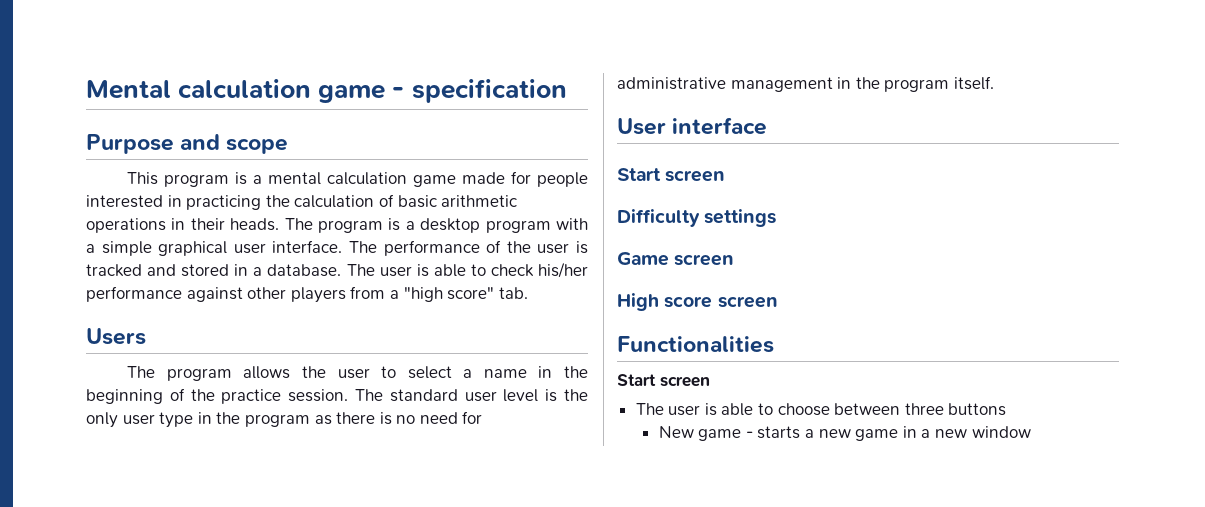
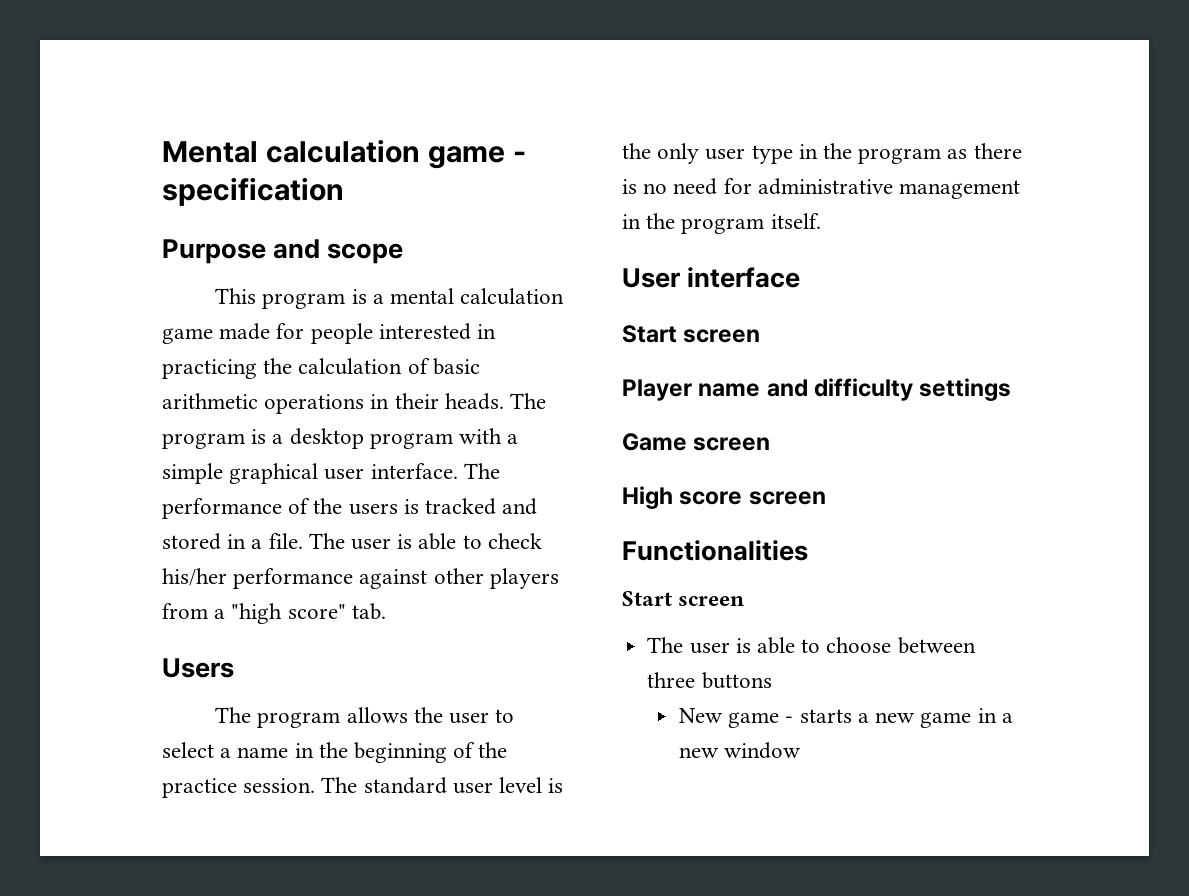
[537,243,570,254] user -> [348,503,398,515] users
[267,264,342,277] database. -> [268,533,303,549] file.
[617,209,700,227] Difficulty -> [622,378,914,401] Player name and difficulty

